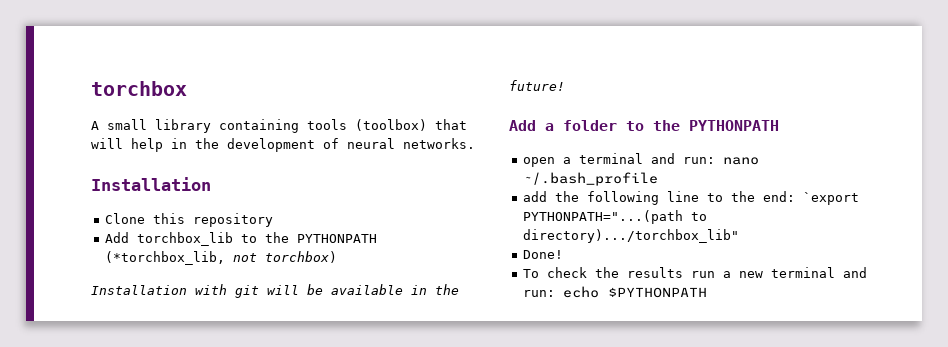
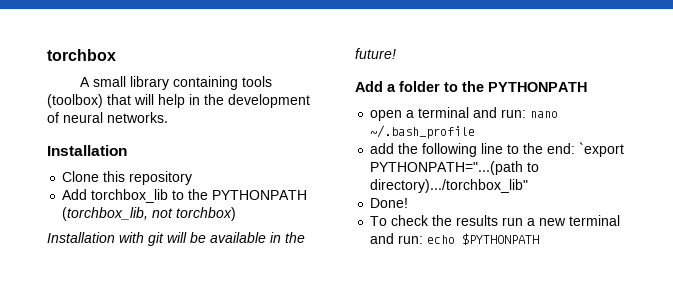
[104,251,225,265] (*torchbox_lib, -> [62,207,149,221] (torchbox_lib,

